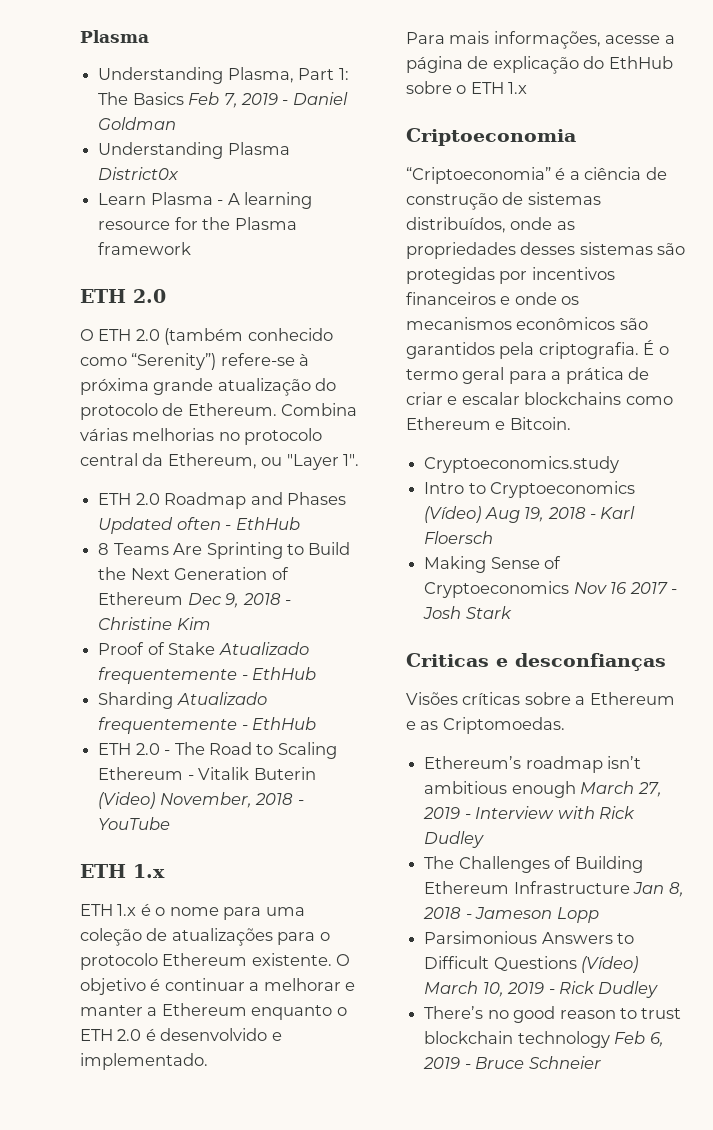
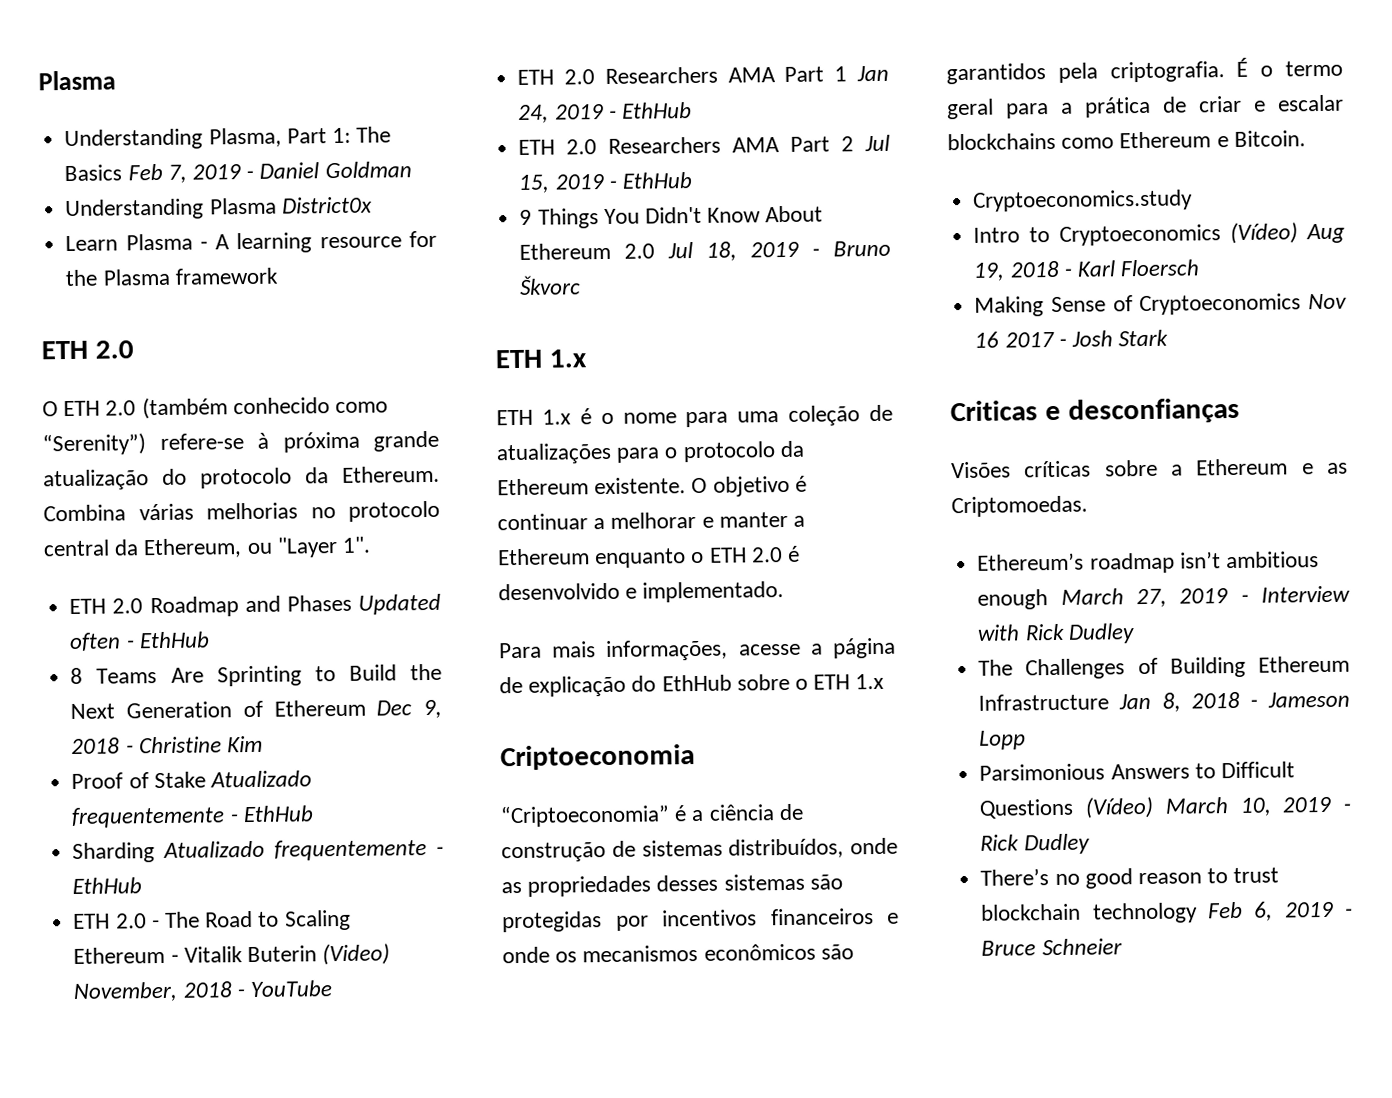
[162,403,184,416] de -> [305,467,329,484] da
(171, 823) none -> [517,65,889,85] [518,102,692,123] [518,134,890,155] [518,172,692,193] [519,205,824,229] [519,240,891,261] [519,275,582,295] // ETH 2.0 Researchers AMA Part 1 Jan 24, 2019 - EthHub // ETH 2.0 Researchers AMA Part 2 Jul 15, 2019 - EthHub // 9 Things You Didn't Know About Ethereum 2.0 Jul 18, 2019 - Bruno Škvorc
(158, 961) none -> [779,440,804,458] da

